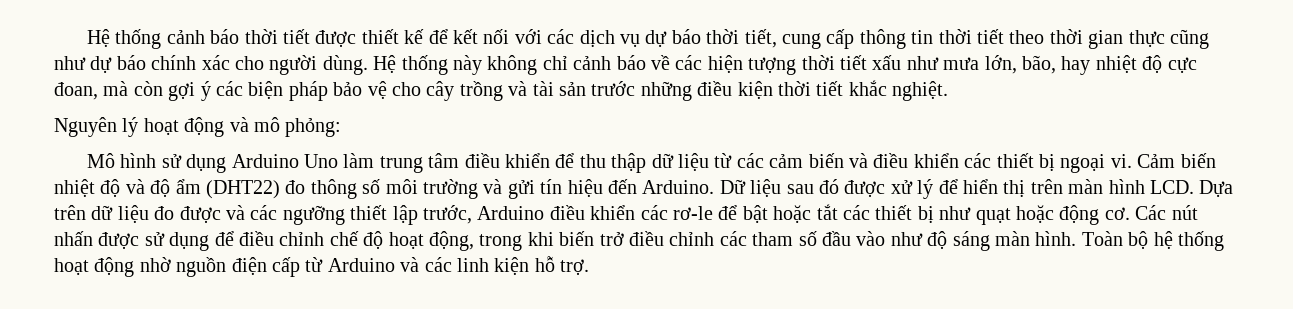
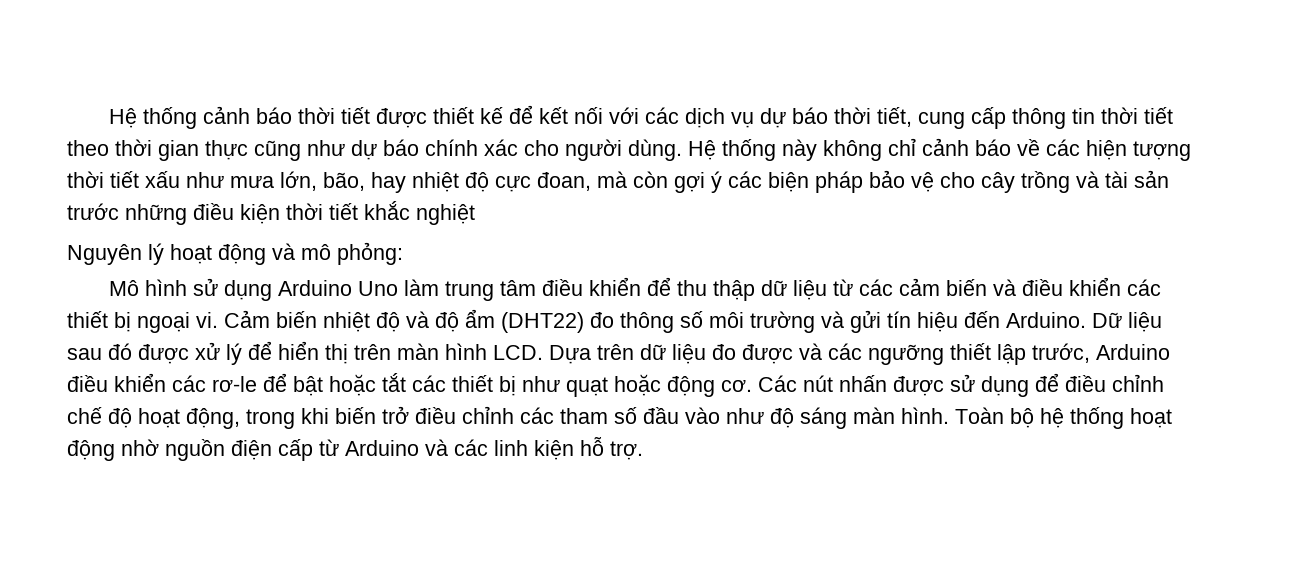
[892,81,949,101] nghiệt. -> [416,204,475,225] nghiệt

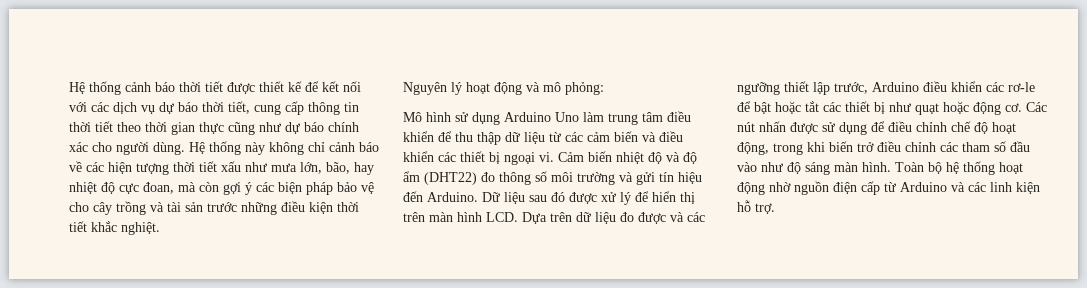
[416,204,475,225] nghiệt -> [121,222,160,235] nghiệt.

